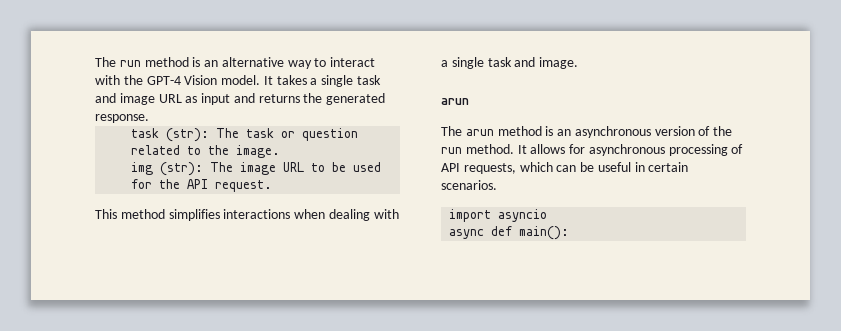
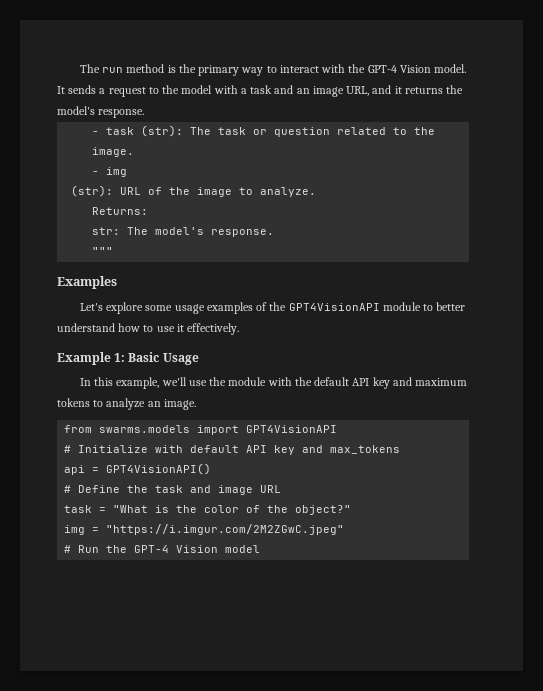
[204,57,284,67] an alternative -> [178,64,240,76] the primary
[276,75,382,87] [95,93,255,105] takes a single task and image URL as input and -> [68,85,402,97] sends a request to the model with a task and an image URL, and it
[326,93,386,105] [95,114,149,123] generated response. // -> [57,106,145,118] [92,131,100,135] model's response. // -
[131,162,382,176] [131,179,273,192] [95,209,399,221] [441,57,579,69] [441,98,469,105] [441,126,733,138] [441,144,744,156] [441,162,689,174] [441,180,497,190] [449,209,548,222] [449,226,570,240] img (str): The image URL to be used for the API request. // This method simplifies interactions when dealing with a single task and image. // arun // The arun method is an asynchronous version of the run method. It allows for asynchronous processing of API requests, which can be useful in certain scenarios. // import asyncio // async def main(): -> [92,167,128,177] [71,185,317,197] [92,207,149,215] [92,227,275,237] [92,247,114,255] [57,276,117,289] [79,302,466,314] [57,323,240,335] [57,352,199,365] [79,377,468,389] [57,398,196,410] [64,425,338,435] [64,445,401,455] [64,463,212,475] [64,485,282,495] [64,505,352,515] [64,524,345,535] [64,545,261,553] - img // (str): URL of the image to analyze. // Returns: // str: The model's response. // """ // Examples // Let's explore some usage examples of the GPT4VisionAPI module to better understand how to use it effectively. // Example 1: Basic Usage // In this example, we'll use the module with the default API key and maximum tokens to analyze an image. // from swarms.models import GPT4VisionAPI // # Initialize with default API key and max_tokens // api = GPT4VisionAPI() // # Define the task and image URL // task = "What is the color of the object?" // img = "https://i.imgur.com/2M2ZGwC.jpeg" // # Run the GPT-4 Vision model

